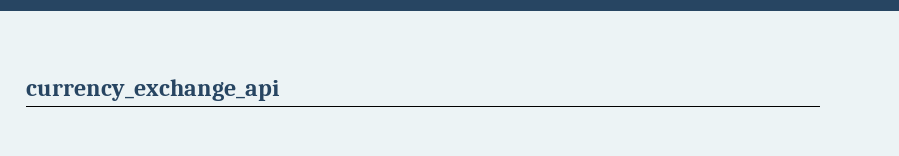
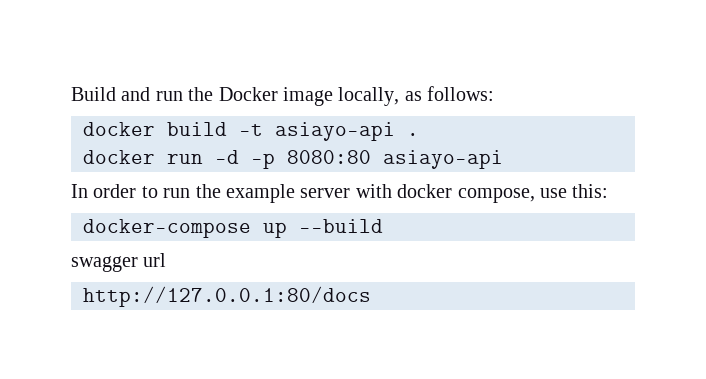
[26,79,280,101] currency_exchange_api -> [71,86,495,106] [83,122,419,141] [83,150,503,169] [71,184,609,203] [83,219,383,238] [71,253,167,272] [83,286,371,307] Build and run the Docker image locally, as follows: // docker build -t asiayo-api . // docker run -d -p 8080:80 asiayo-api // In order to run the example server with docker compose, use this: // docker-compose up --build // swagger url // http://127.0.0.1:80/docs

